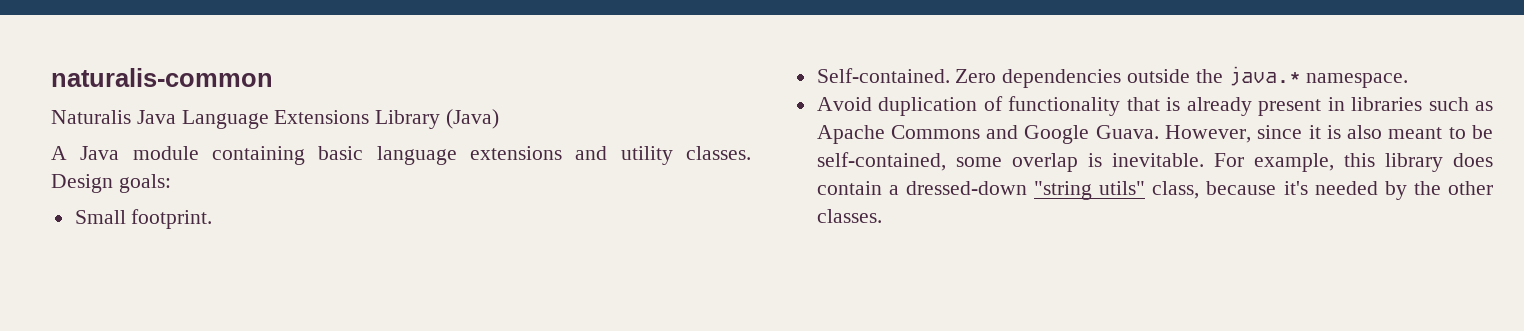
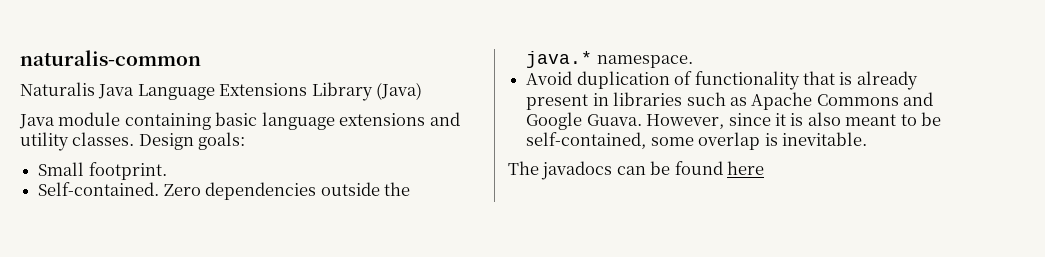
[51,146,67,160] A -> (423, 91) none
[1213,153,1493,172] [816,181,1493,200] [816,209,882,223] For example, this library does contain a dressed-down "string utils" class, because it's needed by the other classes. -> [508,161,765,180] // The javadocs can be found here

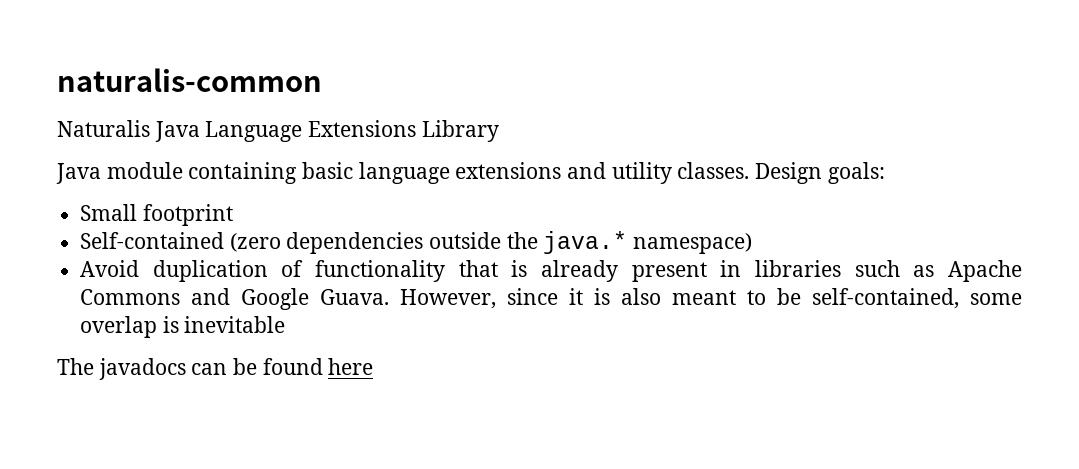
[376,82,423,100] (Java) -> (499, 131) none
[88,162,167,180] [38,182,201,196] footprint. // Self-contained. Zero -> [142,204,233,226] [80,232,281,252] footprint // Self-contained (zero
[596,55,693,68] namespace. -> [633,233,753,254] namespace)
[781,132,867,146] inevitable. -> [184,316,286,333] inevitable

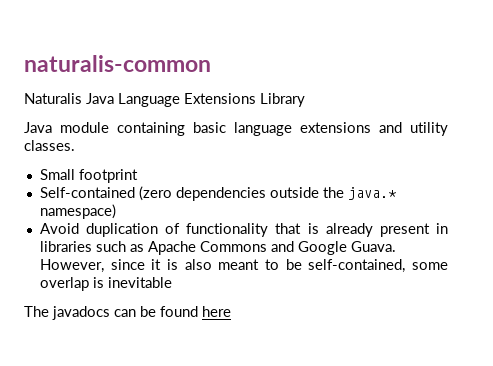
[755,162,885,184] Design goals: -> (75, 145) none

